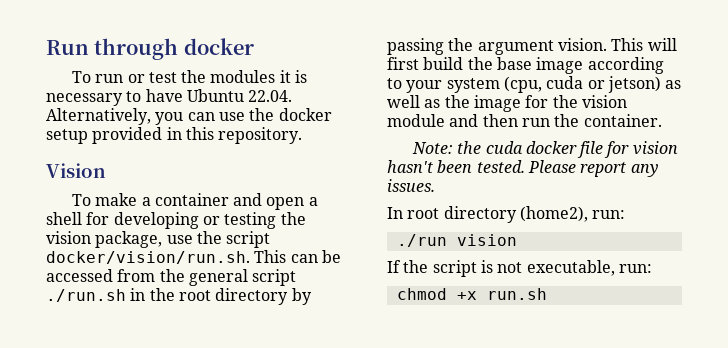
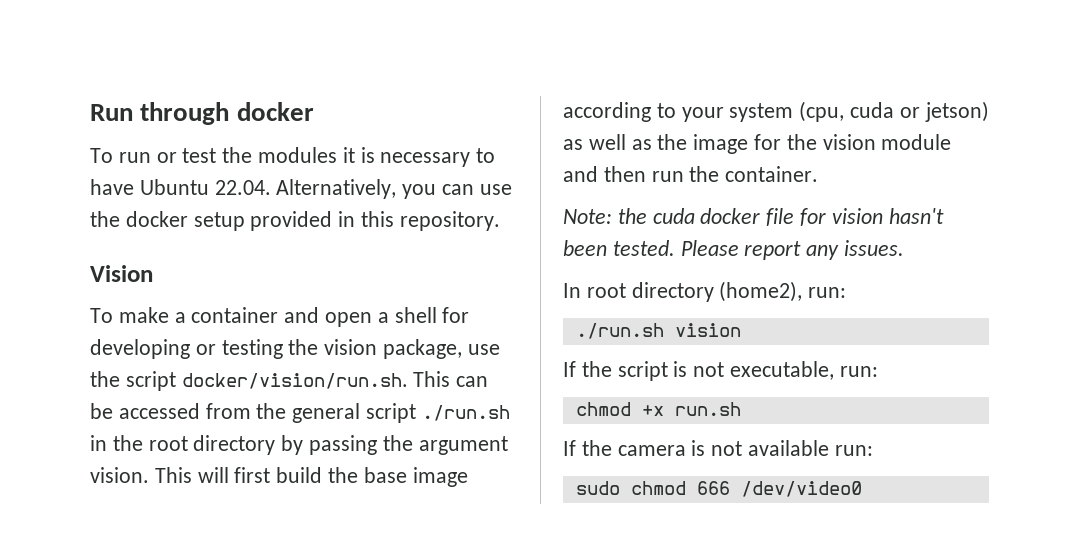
[396,234,447,247] ./run -> [575,323,664,339] ./run.sh
(547, 294) none -> [563,440,873,456] [575,481,862,497] // If the camera is not available run: // sudo chmod 666 /dev/video0

